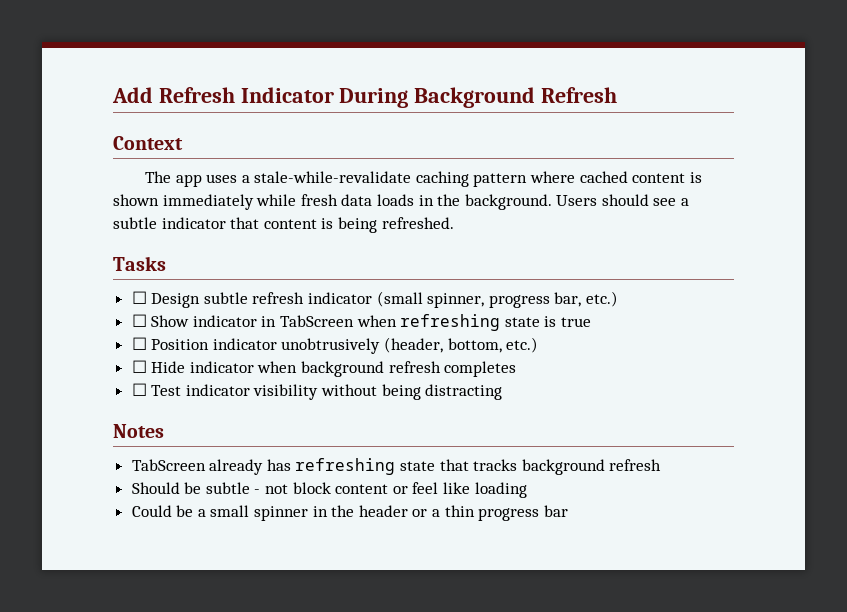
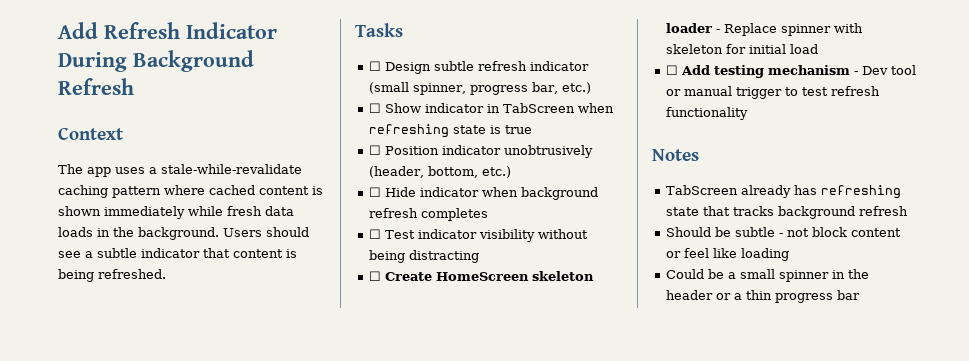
(503, 392) none -> [369,271,595,281] [666,23,864,36] [666,44,819,54] [666,65,917,78] [666,86,881,99] [666,107,749,120] // ☐ Create HomeScreen skeleton loader - Replace spinner with skeleton for initial load // ☐ Add testing mechanism - Dev tool or manual trigger to test refresh functionality

